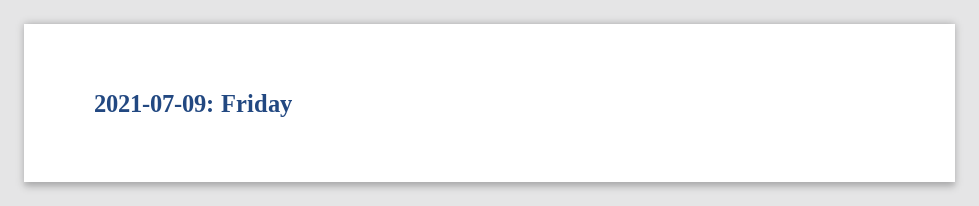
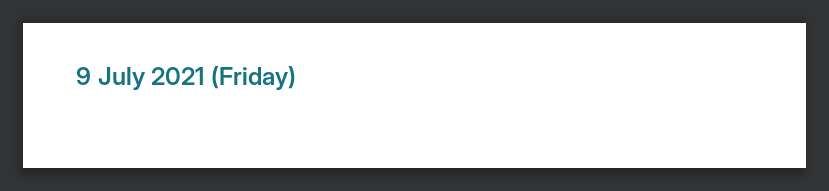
[94,94,293,117] 2021-07-09: Friday -> [76,66,296,90] 9 July 2021 (Friday)

